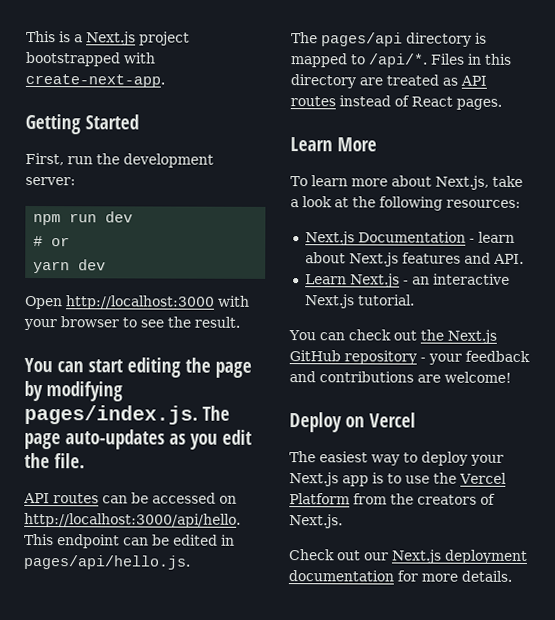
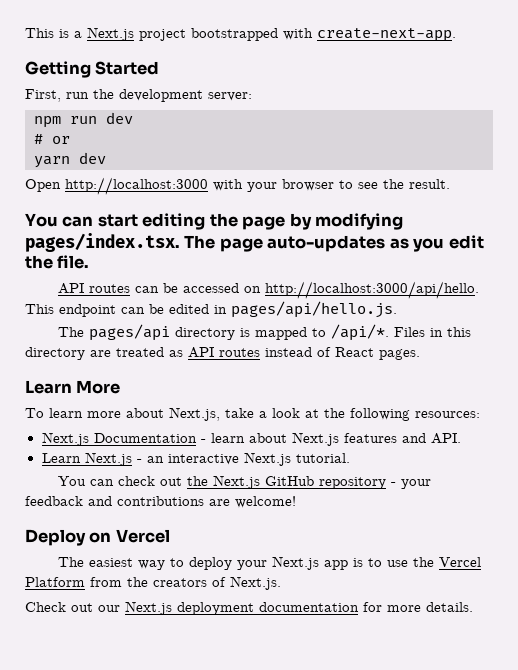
[24,404,198,425] pages/index.js. -> [25,233,180,252] pages/index.tsx.

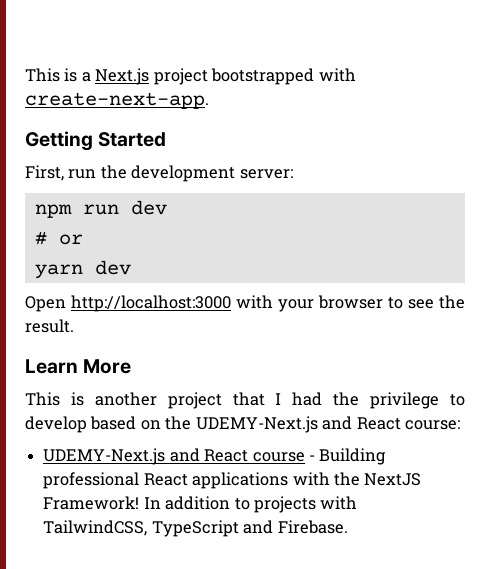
[25,213,404,230] [25,233,484,252] [25,255,90,269] [58,281,480,299] [25,301,397,318] [58,324,472,341] [25,347,420,360] [25,380,121,394] [25,407,480,421] [41,432,461,446] [41,452,350,466] [58,475,432,489] [25,496,296,508] [25,529,170,546] [58,556,482,570] [25,576,281,590] [25,601,473,615] You can start editing the page by modifying pages/index.tsx. The page auto-updates as you edit the file. // API routes can be accessed on http://localhost:3000/api/hello. This endpoint can be edited in pages/api/hello.js. // The pages/api directory is mapped to /api/*. Files in this directory are treated as API routes instead of React pages. // Learn More // To learn more about Next.js, take a look at the following resources: // Next.js Documentation - learn about Next.js features and API. // Learn Next.js - an interactive Next.js tutorial. // You can check out the Next.js GitHub repository - your feedback and contributions are welcome! // Deploy on Vercel // The easiest way to deploy your Next.js app is to use the Vercel Platform from the creators of Next.js. // Check out our Next.js deployment documentation for more details. -> [25,359,132,374] [25,392,466,409] [25,416,461,433] [43,448,387,465] [43,472,422,489] [43,496,358,513] [43,520,348,537] Learn More // This is another project that I had the privilege to develop based on the UDEMY-Next.js and React course: // UDEMY-Next.js and React course - Building professional React applications with the NextJS Framework! In addition to projects with TailwindCSS, TypeScript and Firebase.

